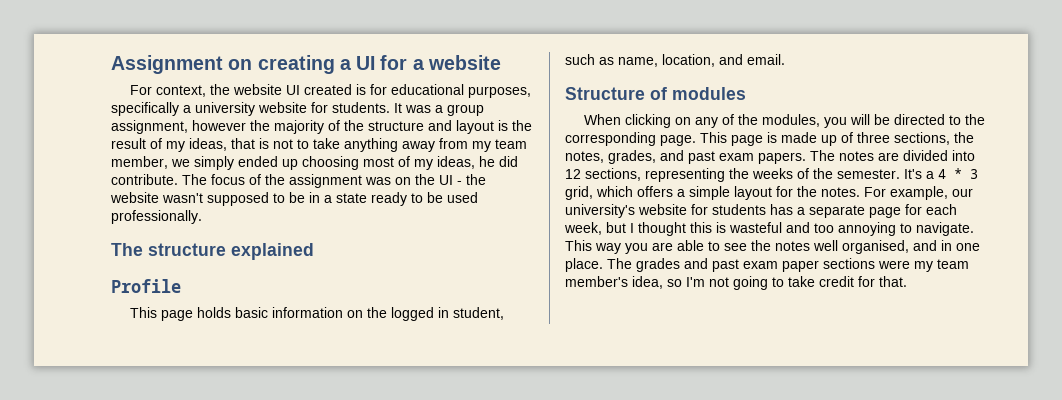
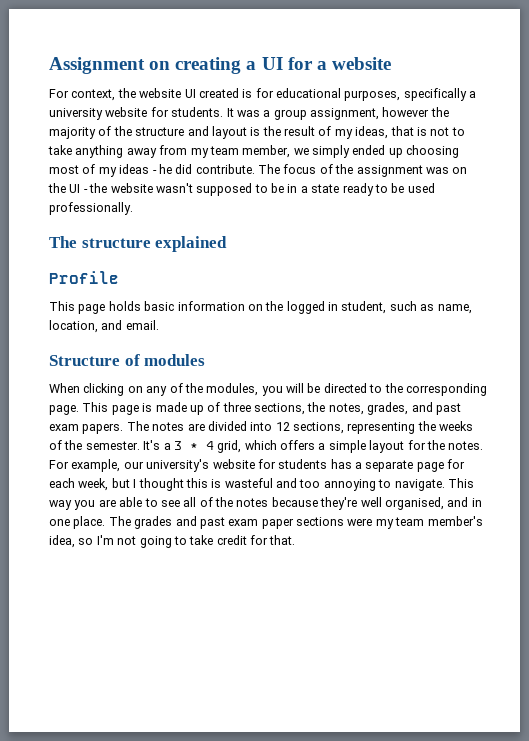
[437,156,475,169] ideas, -> [119,164,157,174] ideas -
[938,168,978,179] 4 * 3 -> [173,441,214,450] 3 * 4
[751,240,810,251] the notes -> [183,497,358,510] all of the notes because they're

